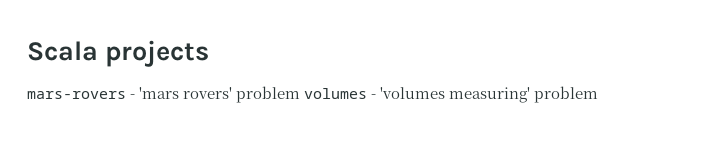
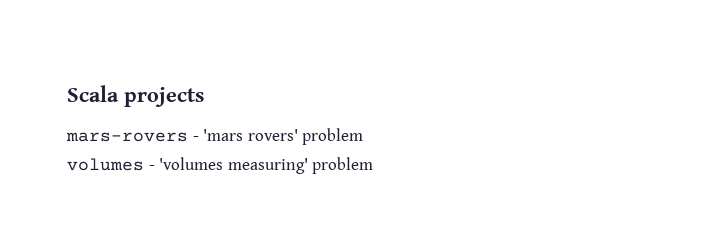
(301, 94) none -> (364, 136) //

